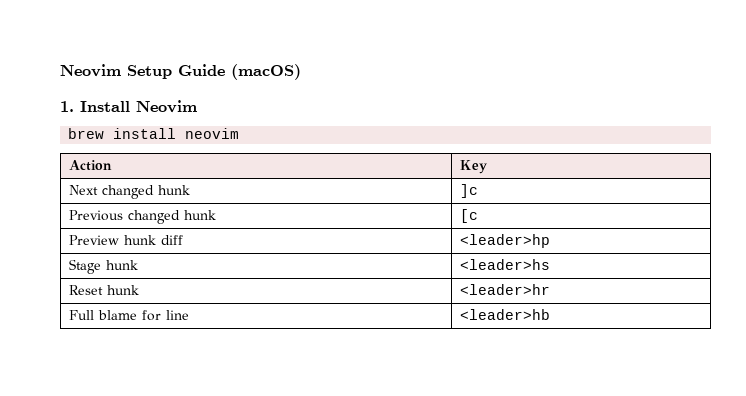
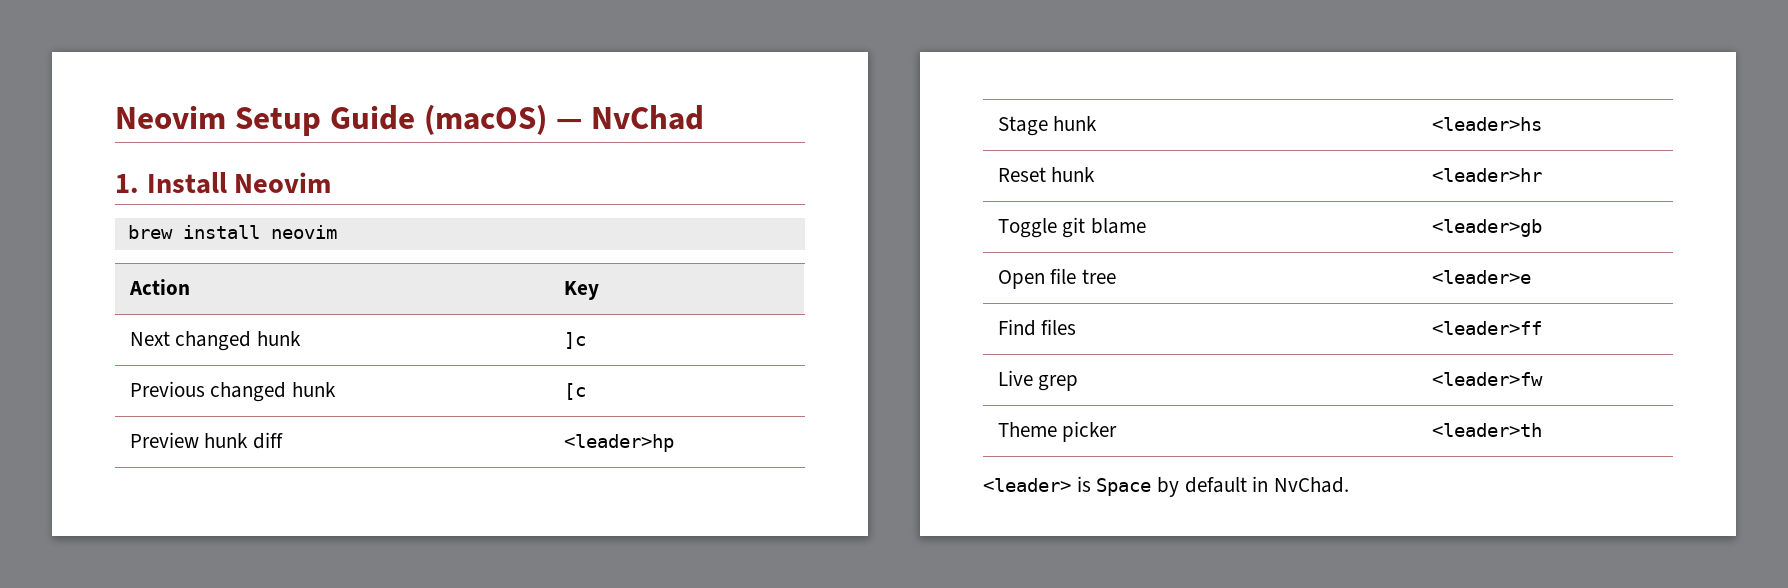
(301, 72) none -> [555,105,704,130] — NvChad
[69,310,95,320] Full -> [997,217,1086,238] Toggle git
[142,310,190,321] [460,309,551,320] for line | <leader>hb -> [1431,219,1542,237] [997,268,1117,289] [1431,270,1531,284] [997,319,1077,336] [1431,321,1542,335] [997,370,1079,391] [1431,372,1543,386] [997,421,1118,442] [1431,423,1542,437] [983,476,1350,497] | <leader>gb // Open file tree | <leader>e // Find files | <leader>ff // Live grep | <leader>fw // Theme picker | <leader>th // <leader> is Space by default in NvChad.

